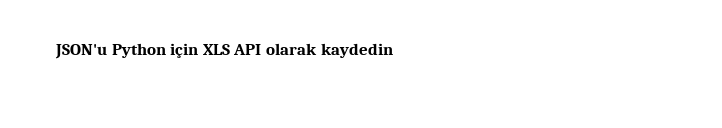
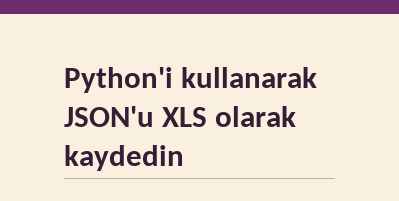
[55,43,262,59] JSON'u Python için XLS API -> [64,67,318,93] [64,106,208,127] Python'i kullanarak JSON'u XLS

